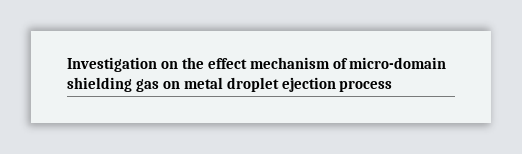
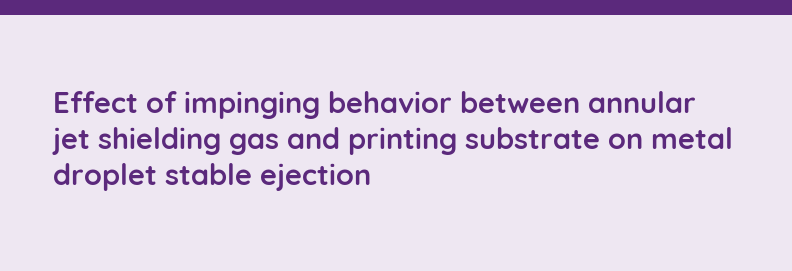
[67,57,447,72] [67,77,159,92] Investigation on the effect mechanism of micro-domain shielding gas -> [53,91,696,119] [52,127,600,155] Effect of impinging behavior between annular jet shielding gas and printing substrate
[281,77,393,92] ejection process -> [165,163,371,191] stable ejection

